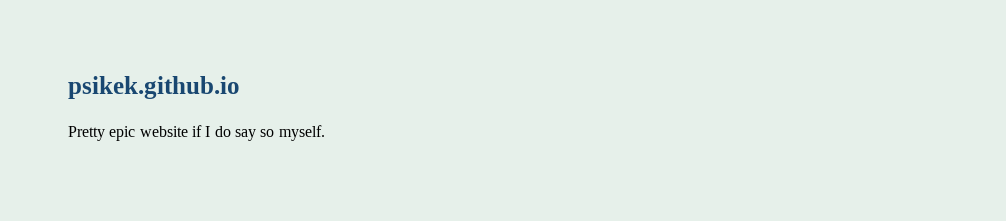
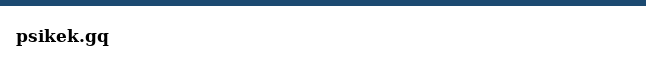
[68,76,240,99] [68,125,325,141] psikek.github.io // Pretty epic website if I do say so myself. -> [16,29,109,46] psikek.gq

